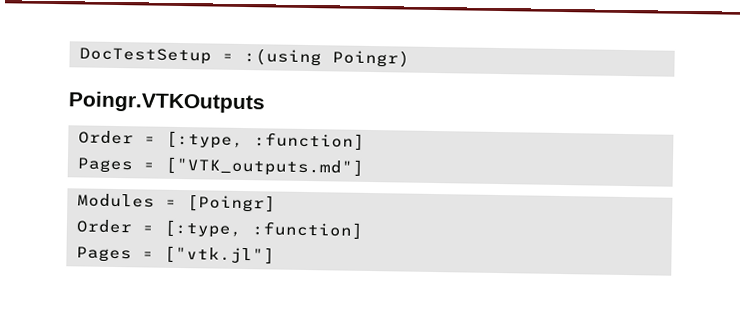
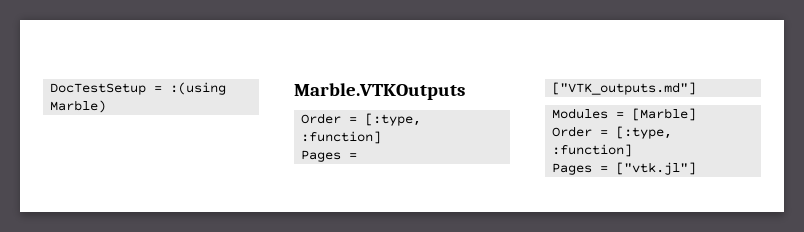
[331,49,410,68] [68,91,266,114] Poingr) // Poingr.VTKOutputs -> [50,100,107,113] [294,83,465,100] Marble) // Marble.VTKOutputs
[186,194,276,213] [Poingr] -> [632,108,697,121] [Marble]

